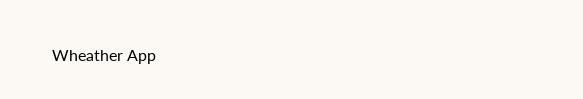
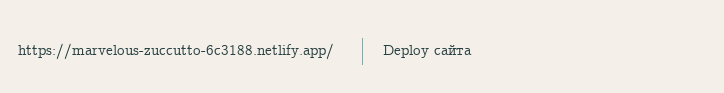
[52,50,157,64] Wheather App -> [18,43,472,60] https://marvelous-zuccutto-6c3188.netlify.app/ Deploy сайта

